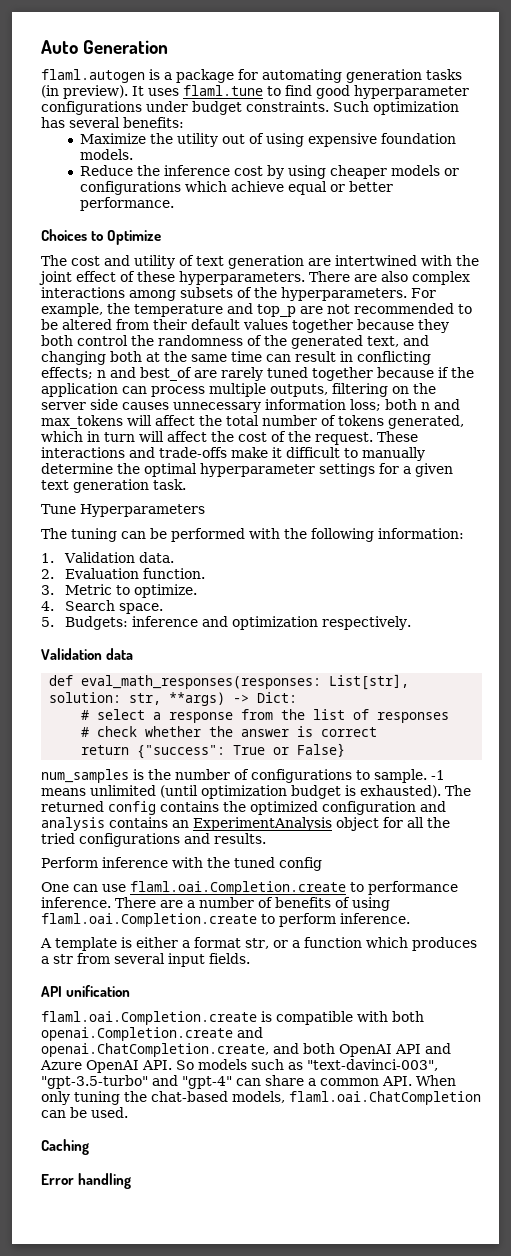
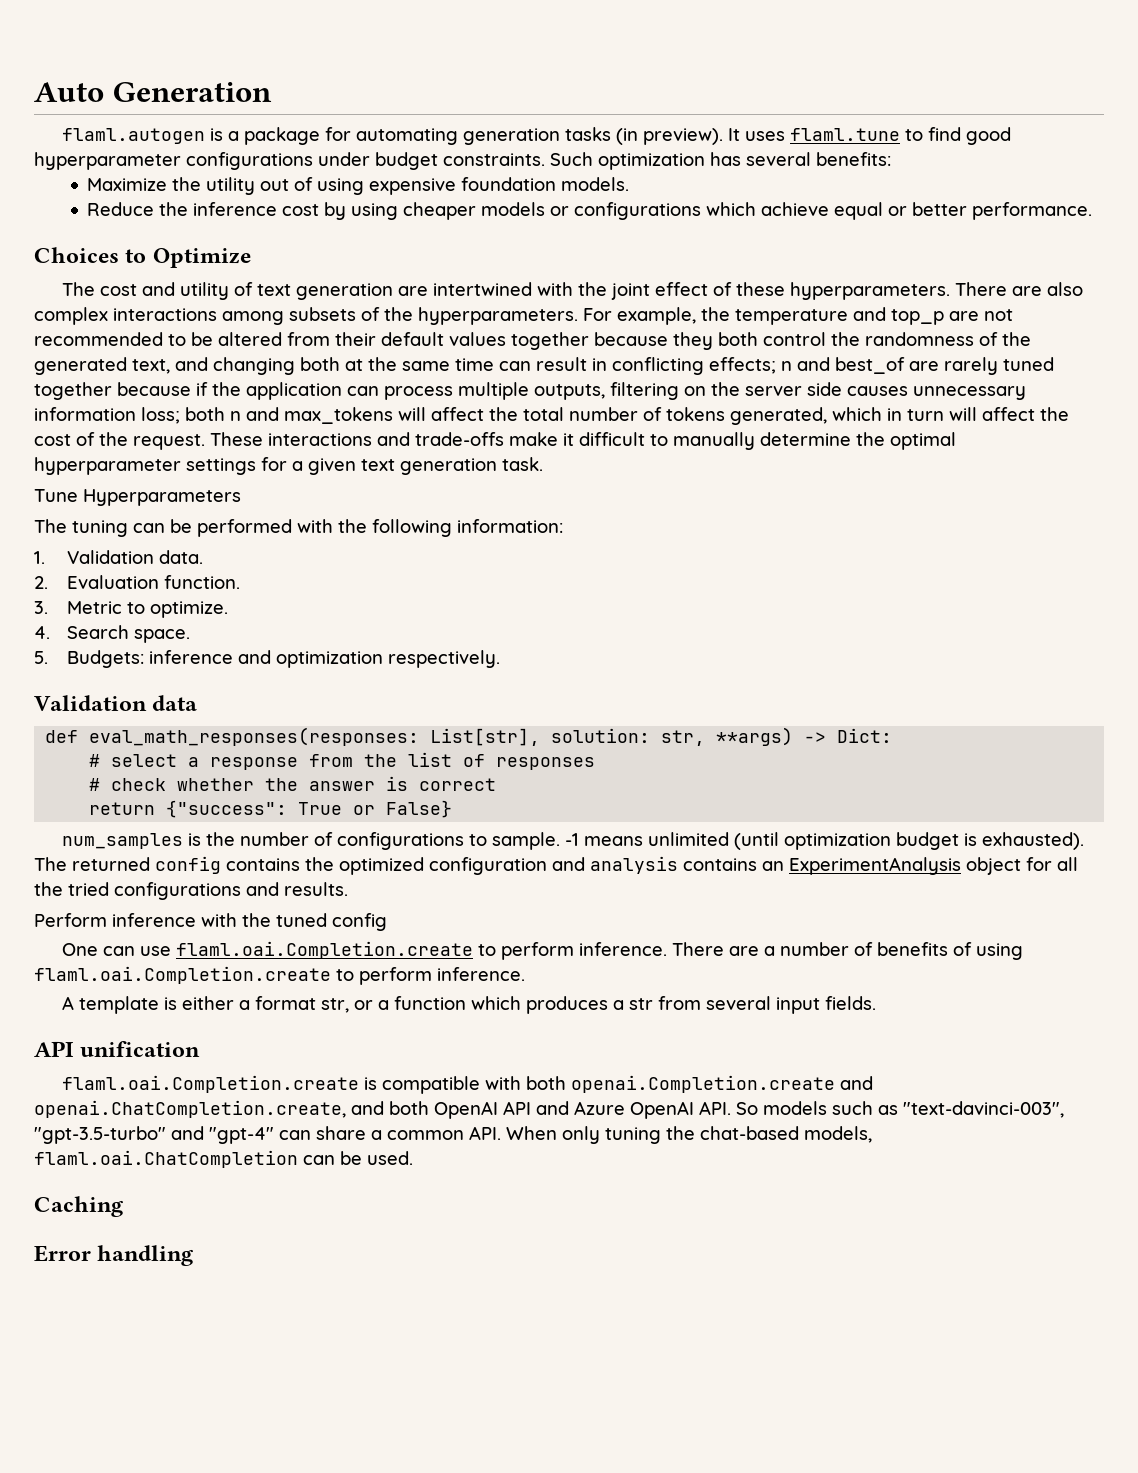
[368,881,458,895] performance -> [500,942,574,960] perform

